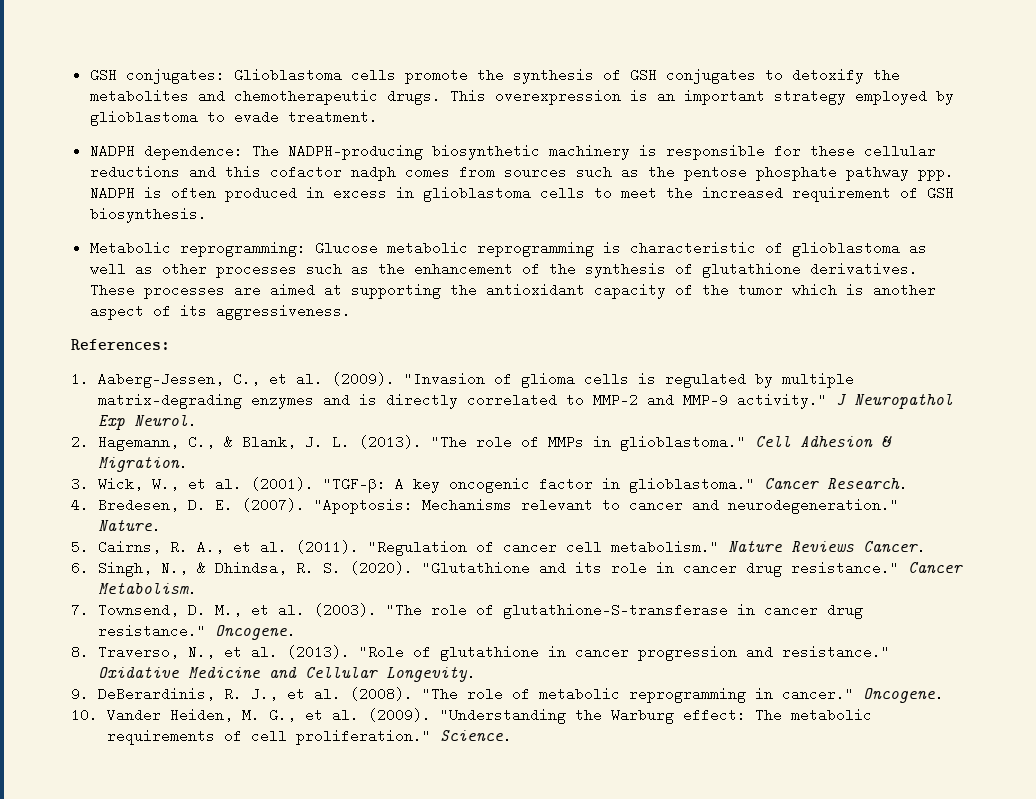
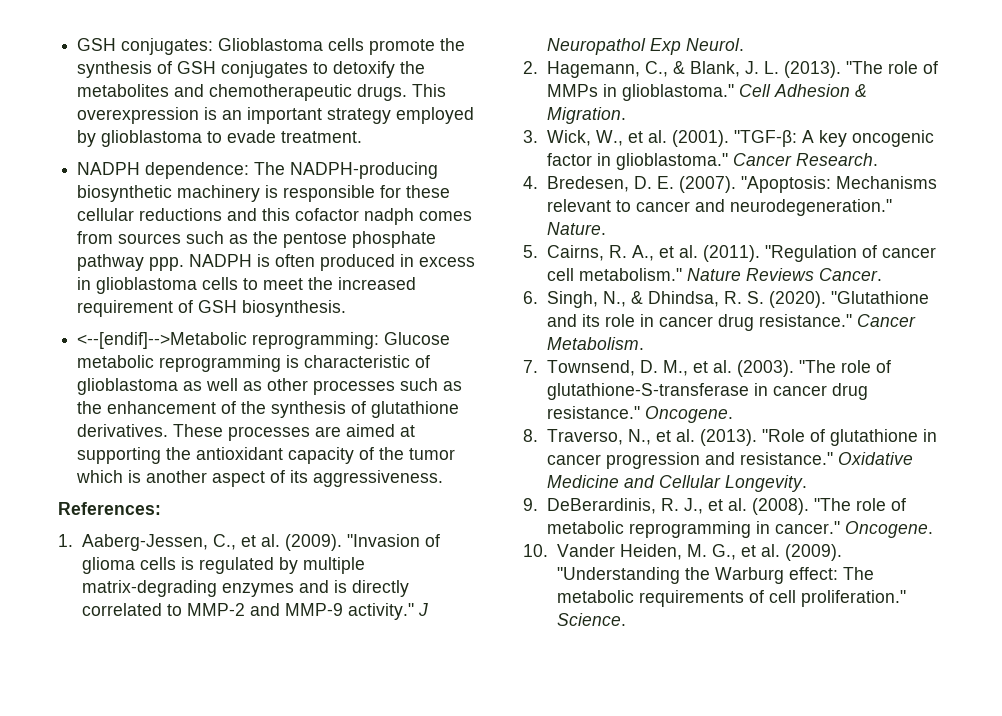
[89,241,171,255] Metabolic -> [77,332,248,349] <--[endif]-->Metabolic

